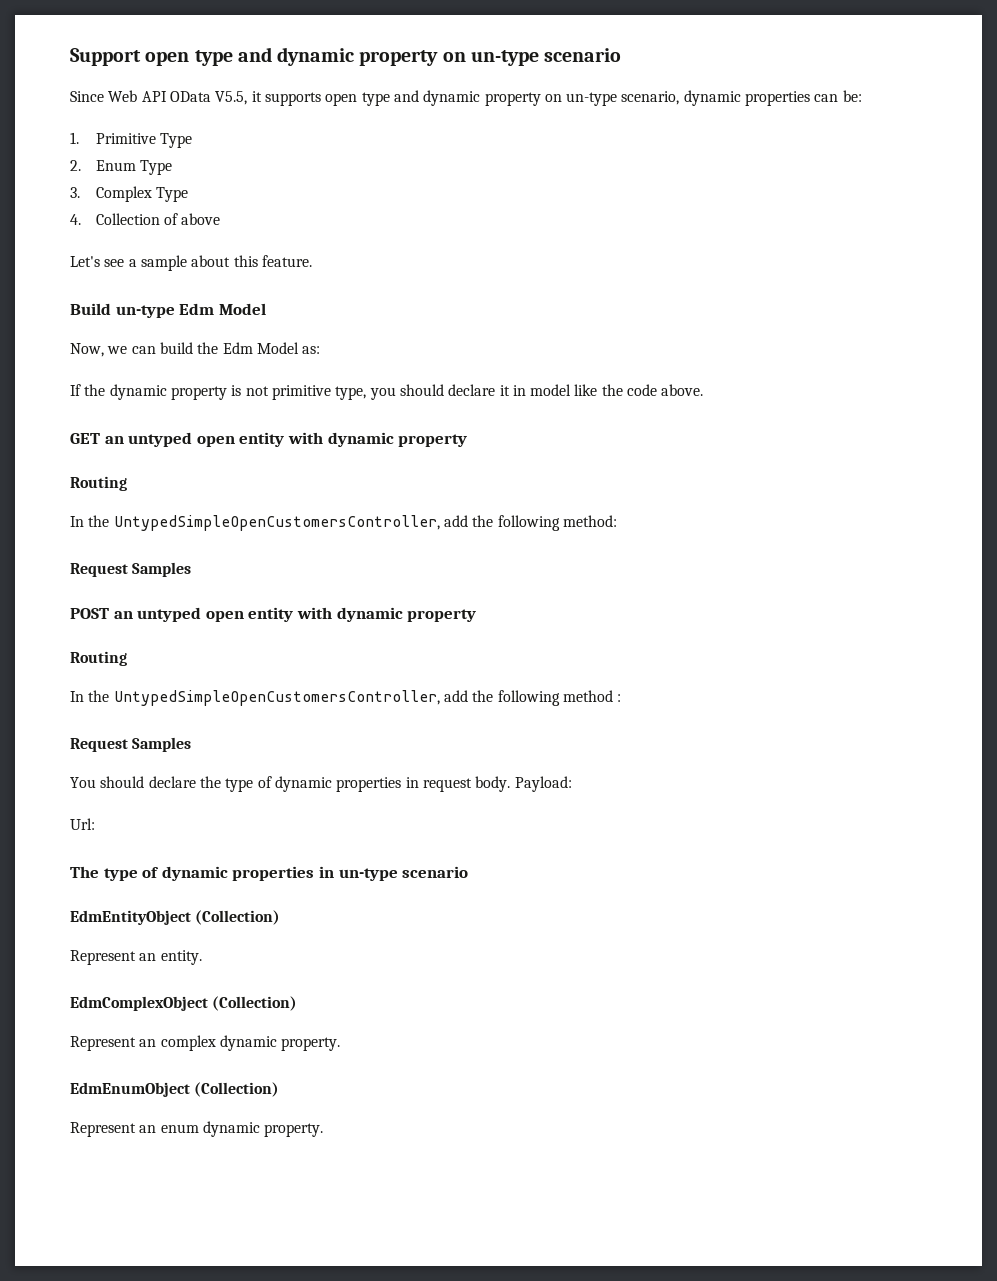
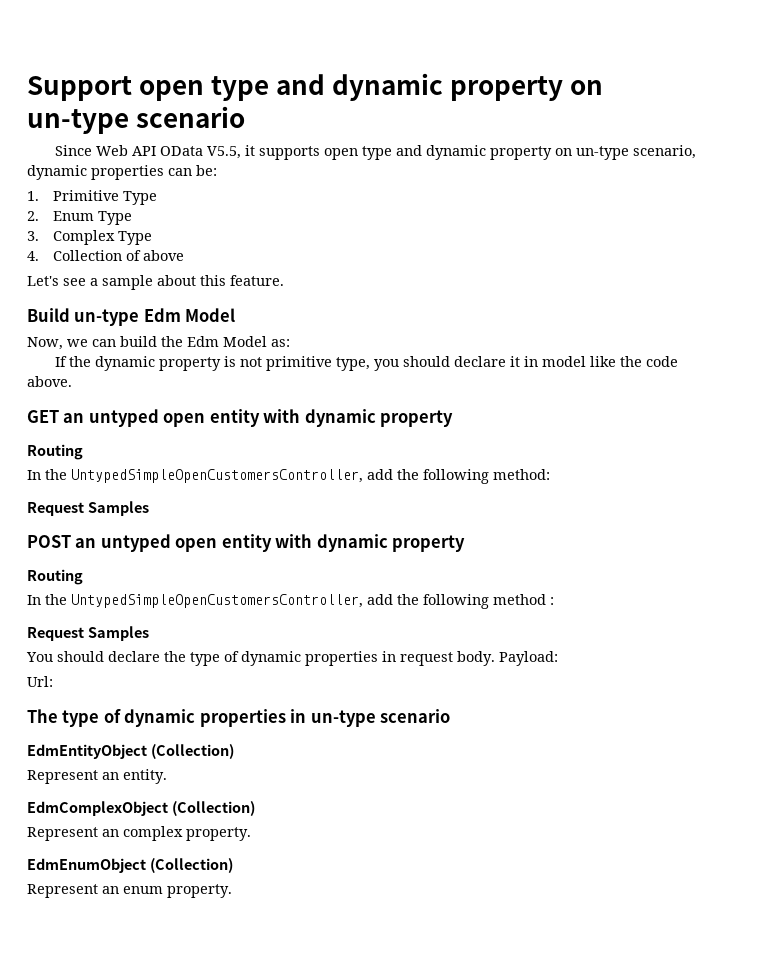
[219,1035,277,1051] dynamic -> (183, 833) none
[202,1121,260,1137] dynamic -> (163, 890) none

